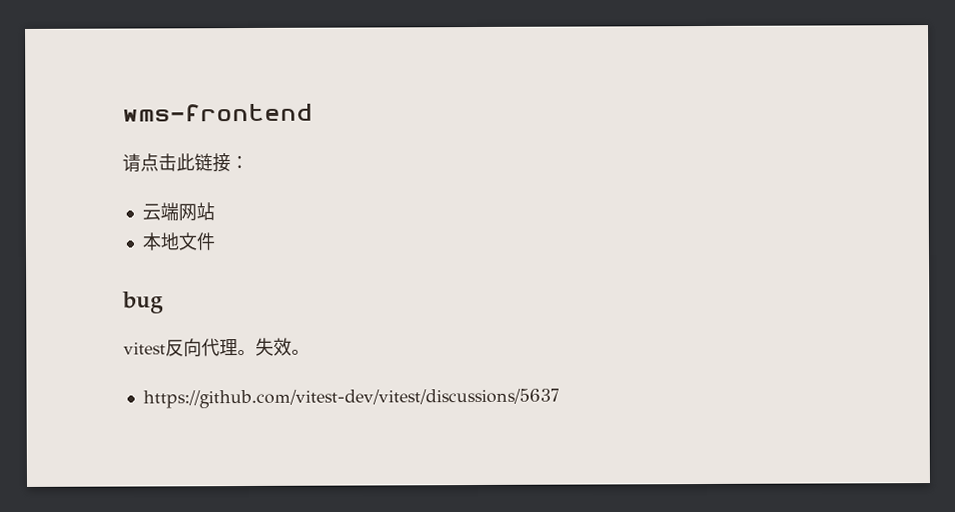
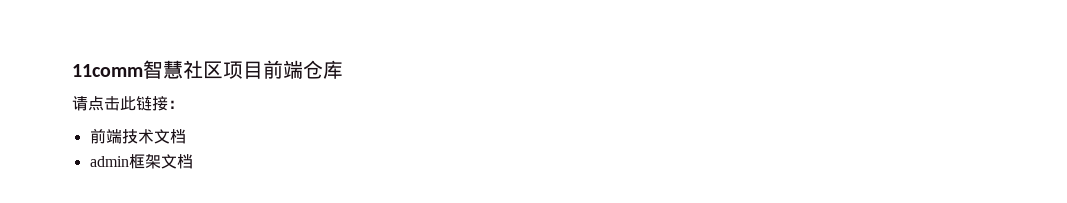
[122,103,313,122] [122,153,249,173] [141,202,215,222] [141,232,215,251] [122,291,164,314] [123,337,310,357] [142,388,559,409] wms-frontend // 请点击此链接： // 云端网站 // 本地文件 // bug // vitest反向代理。失效。 // https://github.com/vitest-dev/vitest/discussions/5637 -> [72,60,343,79] [72,96,184,111] [89,128,186,144] [89,154,193,169] 11comm智慧社区项目前端仓库 // 请点击此链接： // 前端技术文档 // admin框架文档

